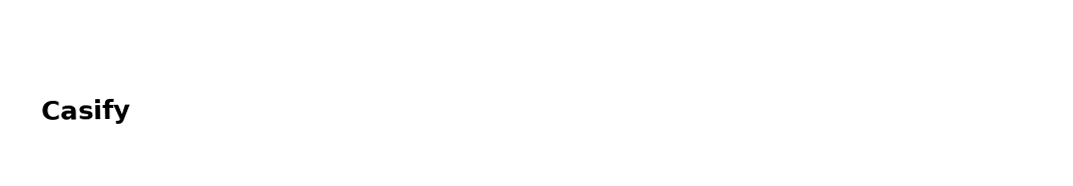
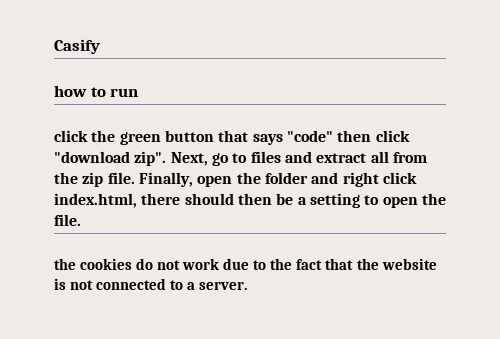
(131, 112) none -> [54,85,139,97] [54,130,410,145] [54,151,427,166] [54,172,417,187] [54,193,446,208] [54,214,81,226] [54,258,437,270] [54,278,248,290] // how to run // click the green button that says "code" then click "download zip". Next, go to files and extract all from the zip file. Finally, open the folder and right click index.html, there should then be a setting to open the file. // the cookies do not work due to the fact that the website is not connected to a server.

